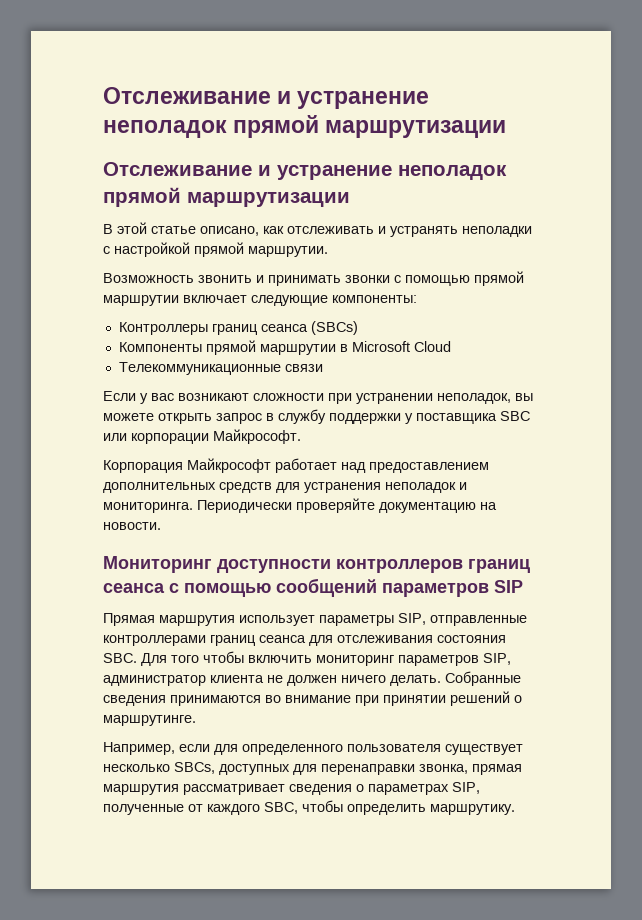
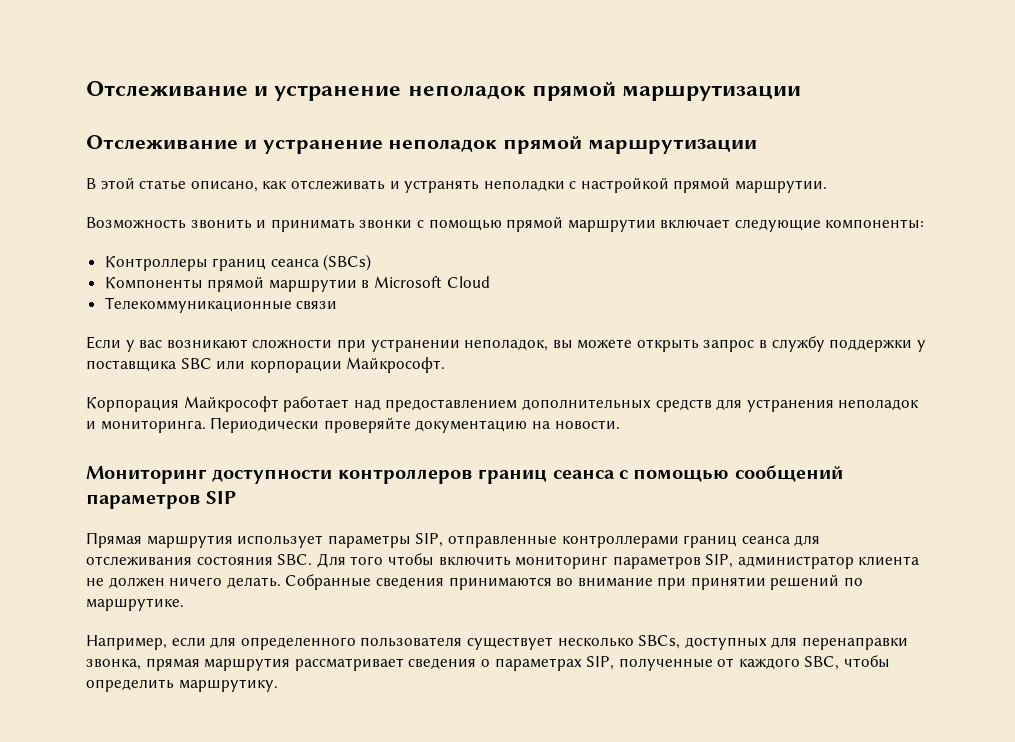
[514,695,522,703] [103,715,196,726] о маршрутинге. -> [844,577,864,586] [86,598,184,611] по маршрутике.

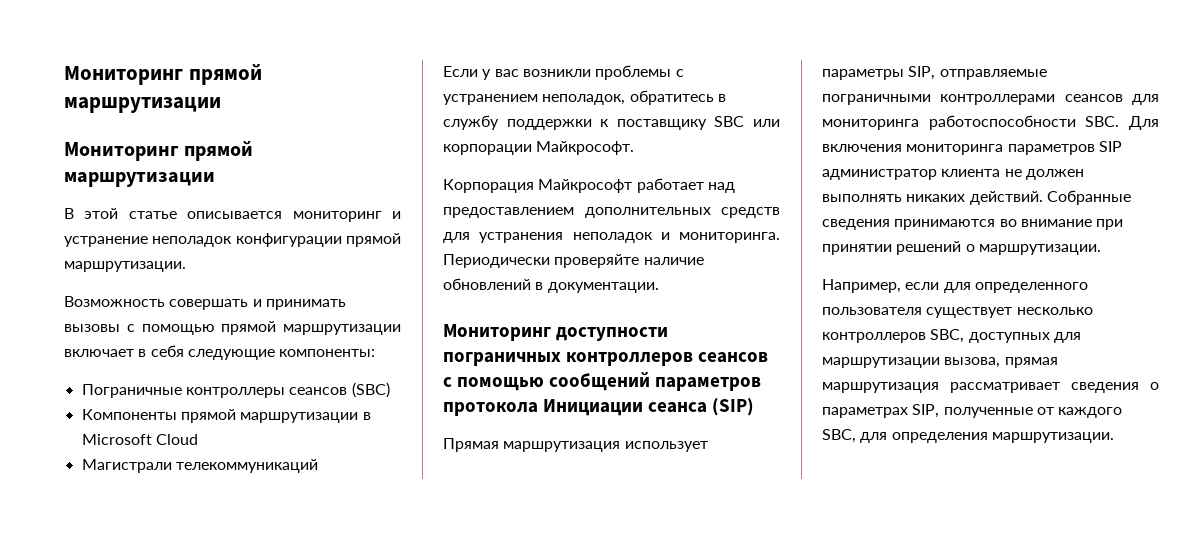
[86,81,802,101] [86,135,498,154] Отслеживание и устранение неполадок прямой маршрутизации // Отслеживание и устранение неполадок -> [64,64,262,85] [64,97,221,113] [64,142,179,161] Мониторинг прямой маршрутизации // Мониторинг
[190,177,828,193] описано, как отслеживать и устранять неполадки с настройкой прямой маршрутии. -> [187,211,402,222] [64,233,401,247] [64,261,186,272] описывается мониторинг и устранение неполадок конфигурации прямой маршрутизации.
[190,219,252,229] звонить -> [169,299,249,310] совершать
[359,219,413,229] звонки -> [64,324,120,332] вызовы
[567,219,925,232] [104,254,372,271] маршрутии включает следующие компоненты: // Контроллеры границ сеанса (SBCs) -> [283,324,401,335] [64,345,376,360] [81,382,390,398] маршрутизации включает в себя следующие компоненты: // Пограничные контроллеры сеансов (SBC)
[268,279,357,292] маршрутии -> [240,412,359,423] маршрутизации
[104,297,338,313] Телекоммуникационные связи -> [81,459,318,473] Магистрали телекоммуникаций
[166,339,755,352] возникают сложности при устранении неполадок, вы можете открыть запрос -> [522,65,684,80] [443,90,714,105] возникли проблемы с устранением неполадок, обратитесь
[916,340,926,352] [86,360,176,372] у поставщика -> [600,119,707,130] к поставщику
[415,420,620,433] документацию на новости. -> [643,257,704,265] [443,278,659,293] наличие обновлений в документации.
[337,469,615,484] контроллеров границ сеанса -> [443,352,769,366] пограничных контроллеров сеансов
[206,491,237,504] SIP -> [443,398,755,416] протокола Инициации сеанса (SIP)
[146,535,233,548] маршрутия -> [503,441,621,452] маршрутизация
[447,535,821,548] [86,553,734,569] отправленные контроллерами границ сеанса для отслеживания состояния SBC. Для того чтобы включить мониторинг параметров SIP, -> [939,69,1047,80] [822,94,1159,105] [822,115,1159,130] [822,141,1122,155] отправляемые пограничными контроллерами сеансов для мониторинга работоспособности SBC. Для включения мониторинга параметров SIP
[169,577,281,589] ничего делать. -> [822,191,1043,205] выполнять никаких действий.
[844,577,864,586] [86,598,184,611] по маршрутике. -> [965,244,1101,255] о маршрутизации.
[638,635,908,650] [86,658,291,671] SBCs, доступных для перенаправки звонка, прямая маршрутия -> [822,329,1081,343] [822,357,1058,368] [822,382,939,393] контроллеров SBC, доступных для маршрутизации вызова, прямая маршрутизация
[844,655,891,668] [86,679,278,692] чтобы определить маршрутику. -> [860,432,1114,443] для определения маршрутизации.

